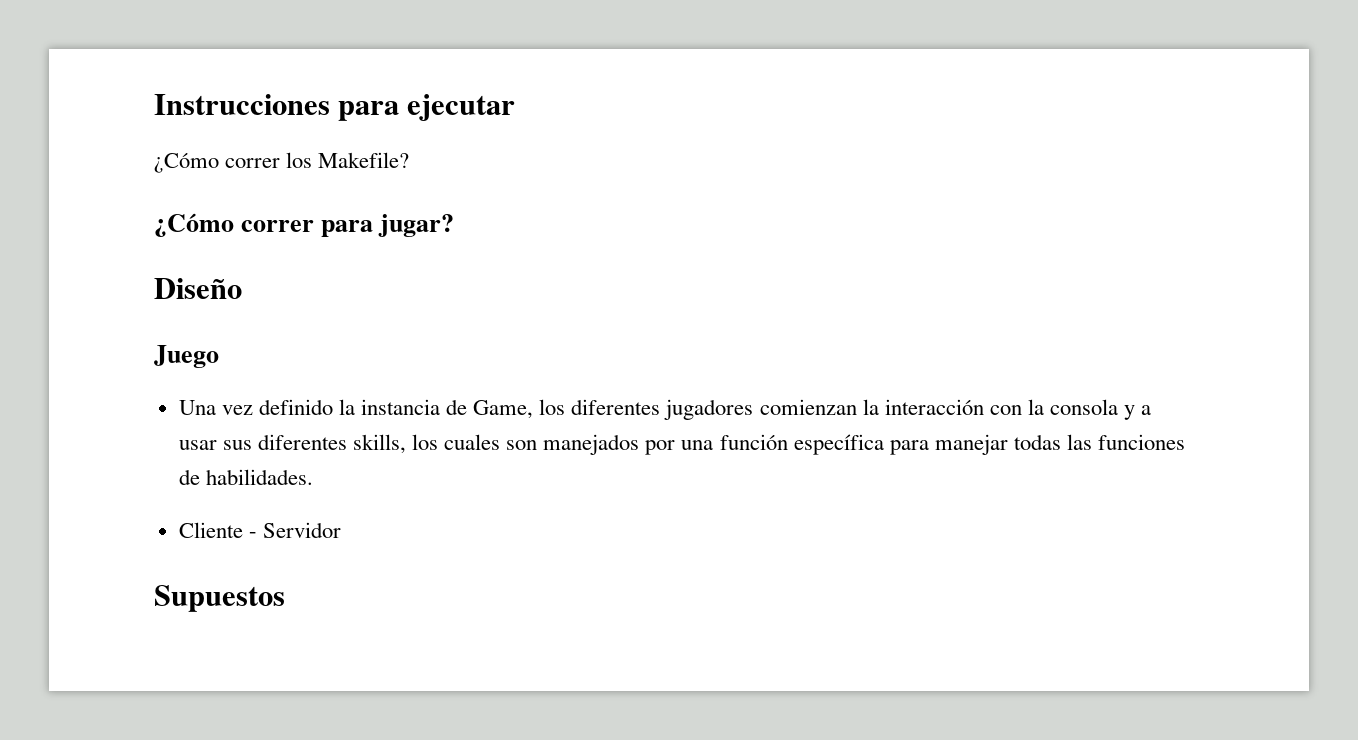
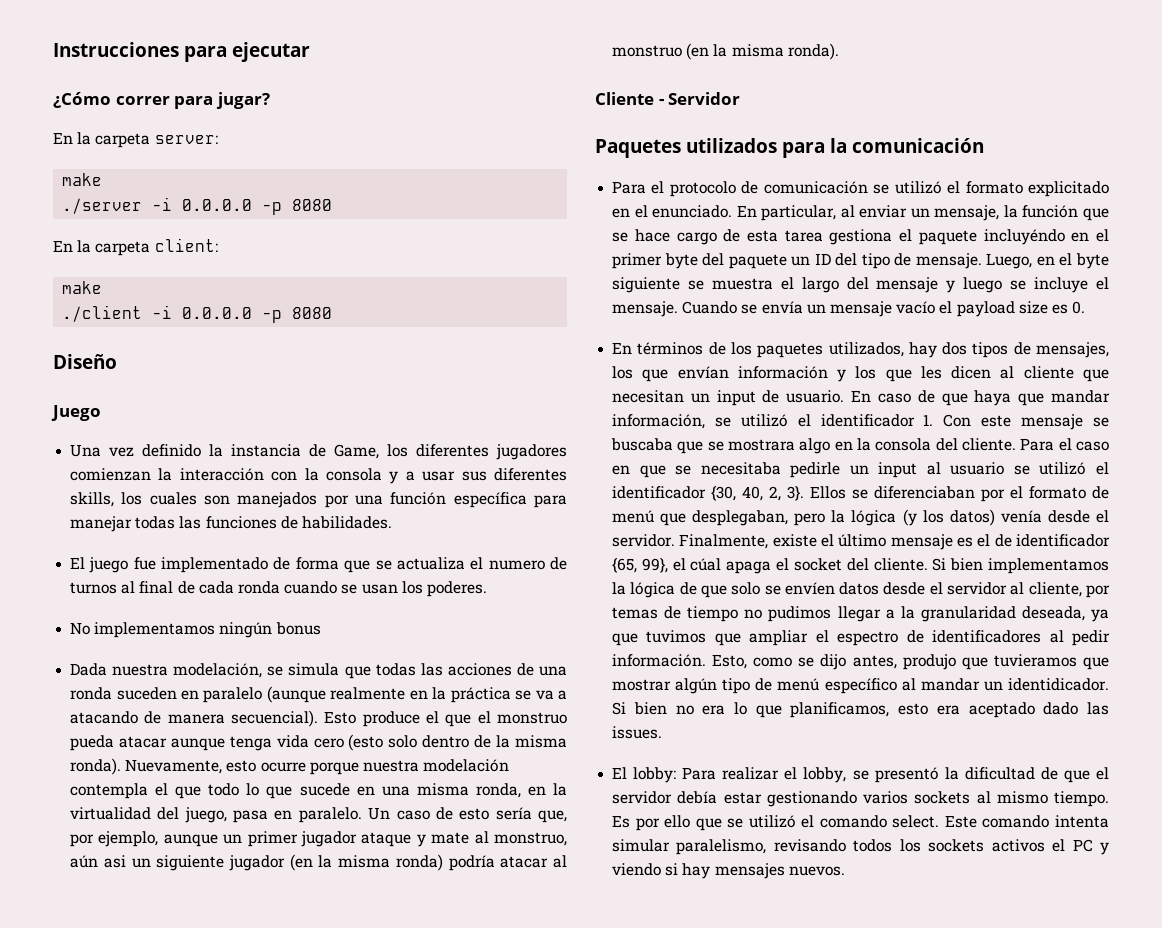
[154,152,410,173] // ¿Cómo correr los Makefile? -> (310, 52) none
(455, 225) none -> [53,132,218,148] [62,173,103,186] [62,197,333,215] [53,238,218,256] [62,281,103,294] [62,305,333,323] // En la carpeta server: // make // ./server -i 0.0.0.0 -p 8080 // En la carpeta client: // make // ./client -i 0.0.0.0 -p 8080
[178,522,341,538] [154,585,285,612] Cliente - Servidor // Supuestos -> [70,557,567,573] [70,581,487,597] [70,622,321,638] [70,663,567,679] [70,686,567,703] [70,710,567,727] [70,734,567,751] [70,758,510,775] [70,783,567,799] [70,807,567,823] [70,831,567,847] [70,854,568,871] [612,43,839,60] [595,92,741,105] [595,138,984,158] [612,181,1109,197] [612,205,1109,221] [612,229,1109,245] [612,253,1109,269] [612,277,1109,293] [612,301,1086,317] [612,342,1109,358] [612,366,1109,382] [612,390,1110,406] [612,414,1109,430] [611,438,1109,454] [612,462,1109,478] [612,485,1109,502] [612,509,1109,526] [612,534,1110,550] [612,557,1109,574] [612,582,1110,598] [612,606,1109,622] [612,630,1110,646] [612,654,1109,670] [612,678,1109,694] [612,702,1109,718] [612,726,663,739] [612,767,1109,783] [612,791,1109,807] [612,815,1109,831] [612,839,1109,855] [612,863,845,879] El juego fue implementado de forma que se actualiza el numero de turnos al final de cada ronda cuando se usan los poderes. // No implementamos ningún bonus // Dada nuestra modelación, se simula que todas las acciones de una ronda suceden en paralelo (aunque realmente en la práctica se va a atacando de manera secuencial). Esto produce el que el monstruo pueda atacar aunque tenga vida cero (esto solo dentro de la misma ronda). Nuevamente, esto ocurre porque nuestra modelación contempla el que todo lo que sucede en una misma ronda, en la virtualidad del juego, pasa en paralelo. Un caso de esto sería que, por ejemplo, aunque un primer jugador ataque y mate al monstruo, aún asi un siguiente jugador (en la misma ronda) podría atacar al monstruo (en la misma ronda). // Cliente - Servidor // Paquetes utilizados para la comunicación // Para el protocolo de comunicación se utilizó el formato explicitado en el enunciado. En particular, al enviar un mensaje, la función que se hace cargo de esta tarea gestiona el paquete incluyéndo en el primer byte del paquete un ID del tipo de mensaje. Luego, en el byte siguiente se muestra el largo del mensaje y luego se incluye el mensaje. Cuando se envía un mensaje vacío el payload size es 0. // En términos de los paquetes utilizados, hay dos tipos de mensajes, los que envían información y los que les dicen al cliente que necesitan un input de usuario. En caso de que haya que mandar información, se utilizó el identificador 1. Con este mensaje se buscaba que se mostrara algo en la consola del cliente. Para el caso en que se necesitaba pedirle un input al usuario se utilizó el identificador {30, 40, 2, 3}. Ellos se diferenciaban por el formato de menú que desplegaban, pero la lógica (y los datos) venía desde el servidor. Finalmente, existe el último mensaje es el de identificador {65, 99}, el cúal apaga el socket del cliente. Si bien implementamos la lógica de que solo se envíen datos desde el servidor al cliente, por temas de tiempo no pudimos llegar a la granularidad deseada, ya que tuvimos que ampliar el espectro de identificadores al pedir información. Esto, como se dijo antes, produjo que tuvieramos que mostrar algún tipo de menú específico al mandar un identidicador. Si bien no era lo que planificamos, esto era aceptado dado las issues. // El lobby: Para realizar el lobby, se presentó la dificultad de que el servidor debía estar gestionando varios sockets al mismo tiempo. Es por ello que se utilizó el comando select. Este comando intenta simular paralelismo, revisando todos los sockets activos el PC y viendo si hay mensajes nuevos.

